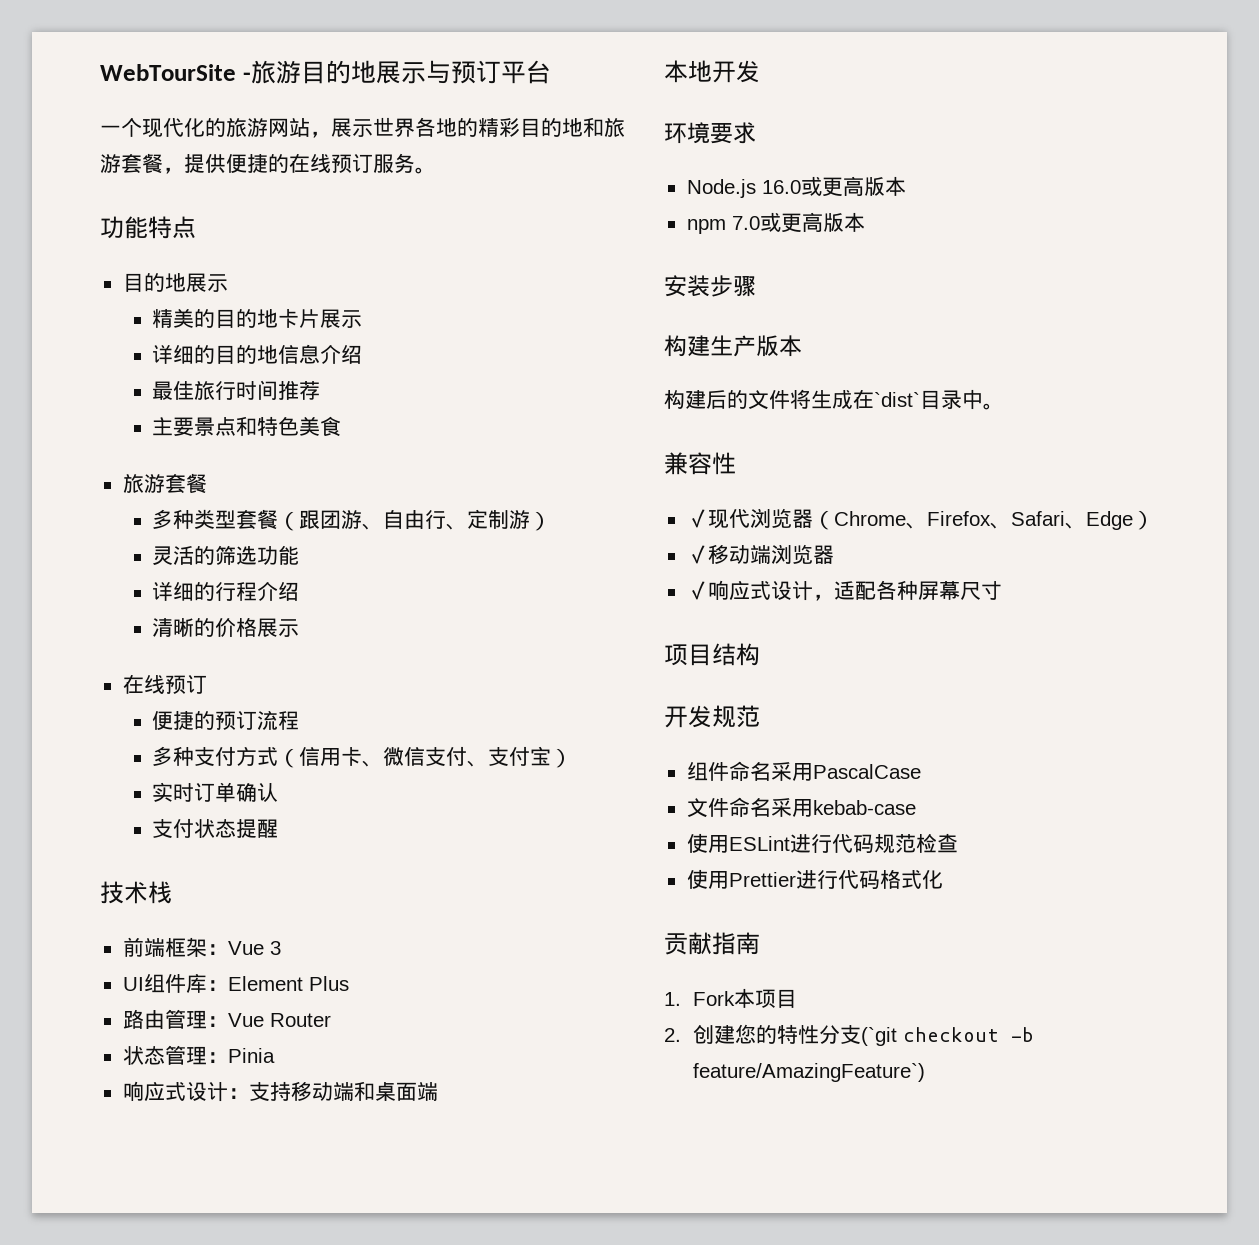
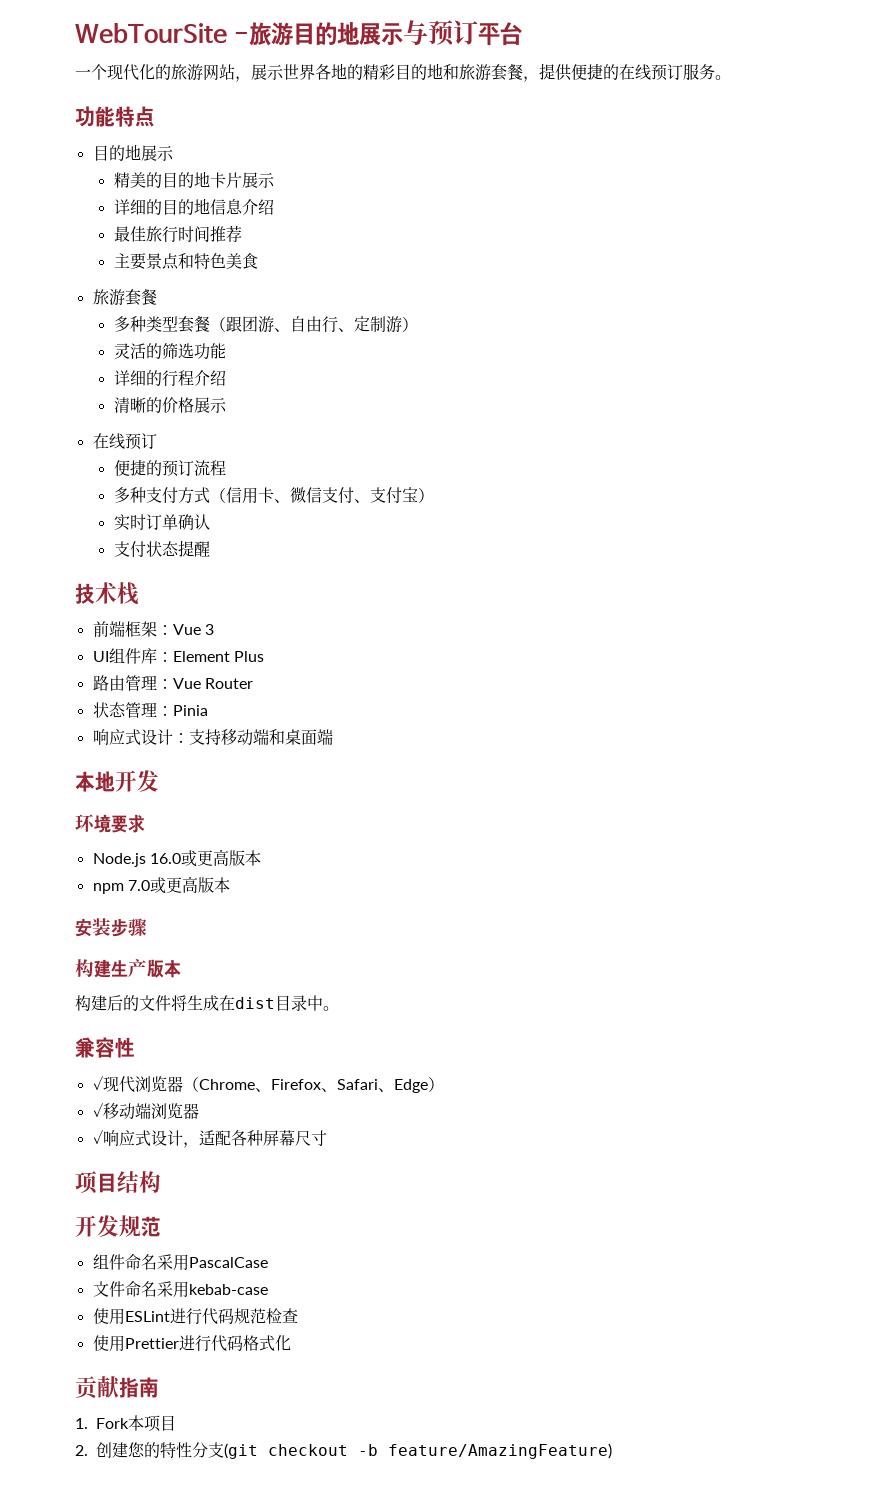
[874,392,920,407] `dist` -> [235,997,275,1009] dist
[861,1027,898,1046] (`git -> [224,1443,259,1459] (git
[693,1063,926,1082] feature/AmazingFeature`) -> [388,1443,613,1459] feature/AmazingFeature)

